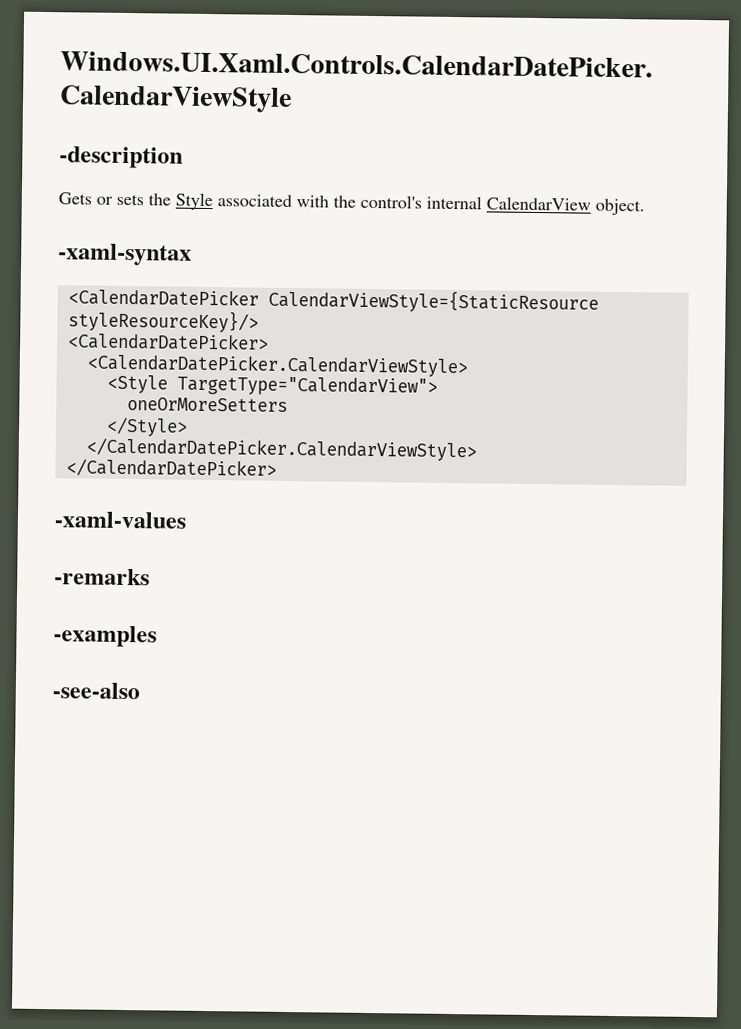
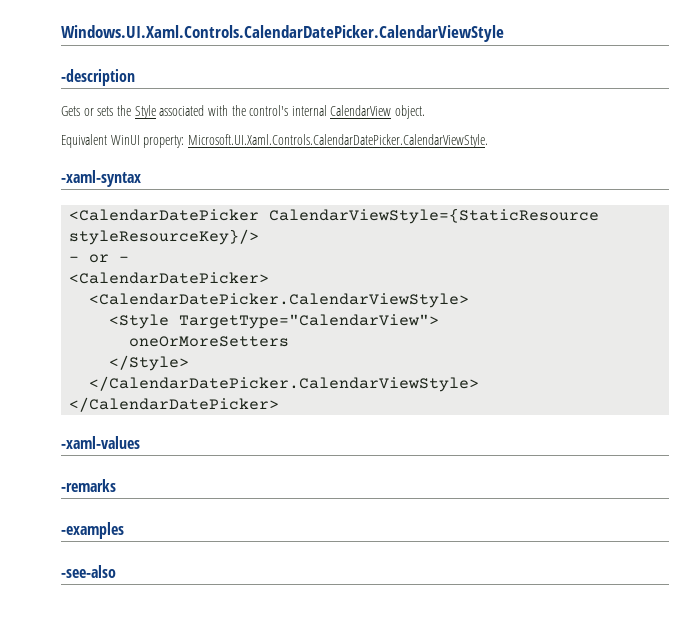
(645, 207) none -> [61,134,488,148] // Equivalent WinUI property: Microsoft.UI.Xaml.Controls.CalendarDatePicker.CalendarViewStyle.
(259, 321) none -> [69,254,130,263] // - or -

